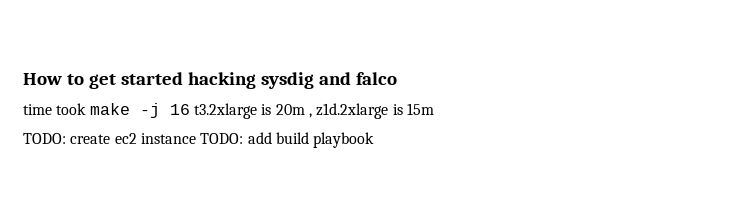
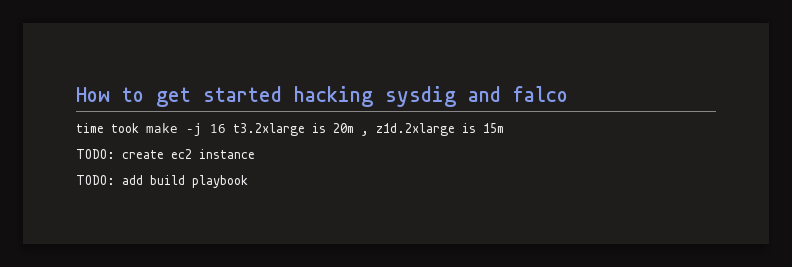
(196, 138) none -> (255, 154) //

